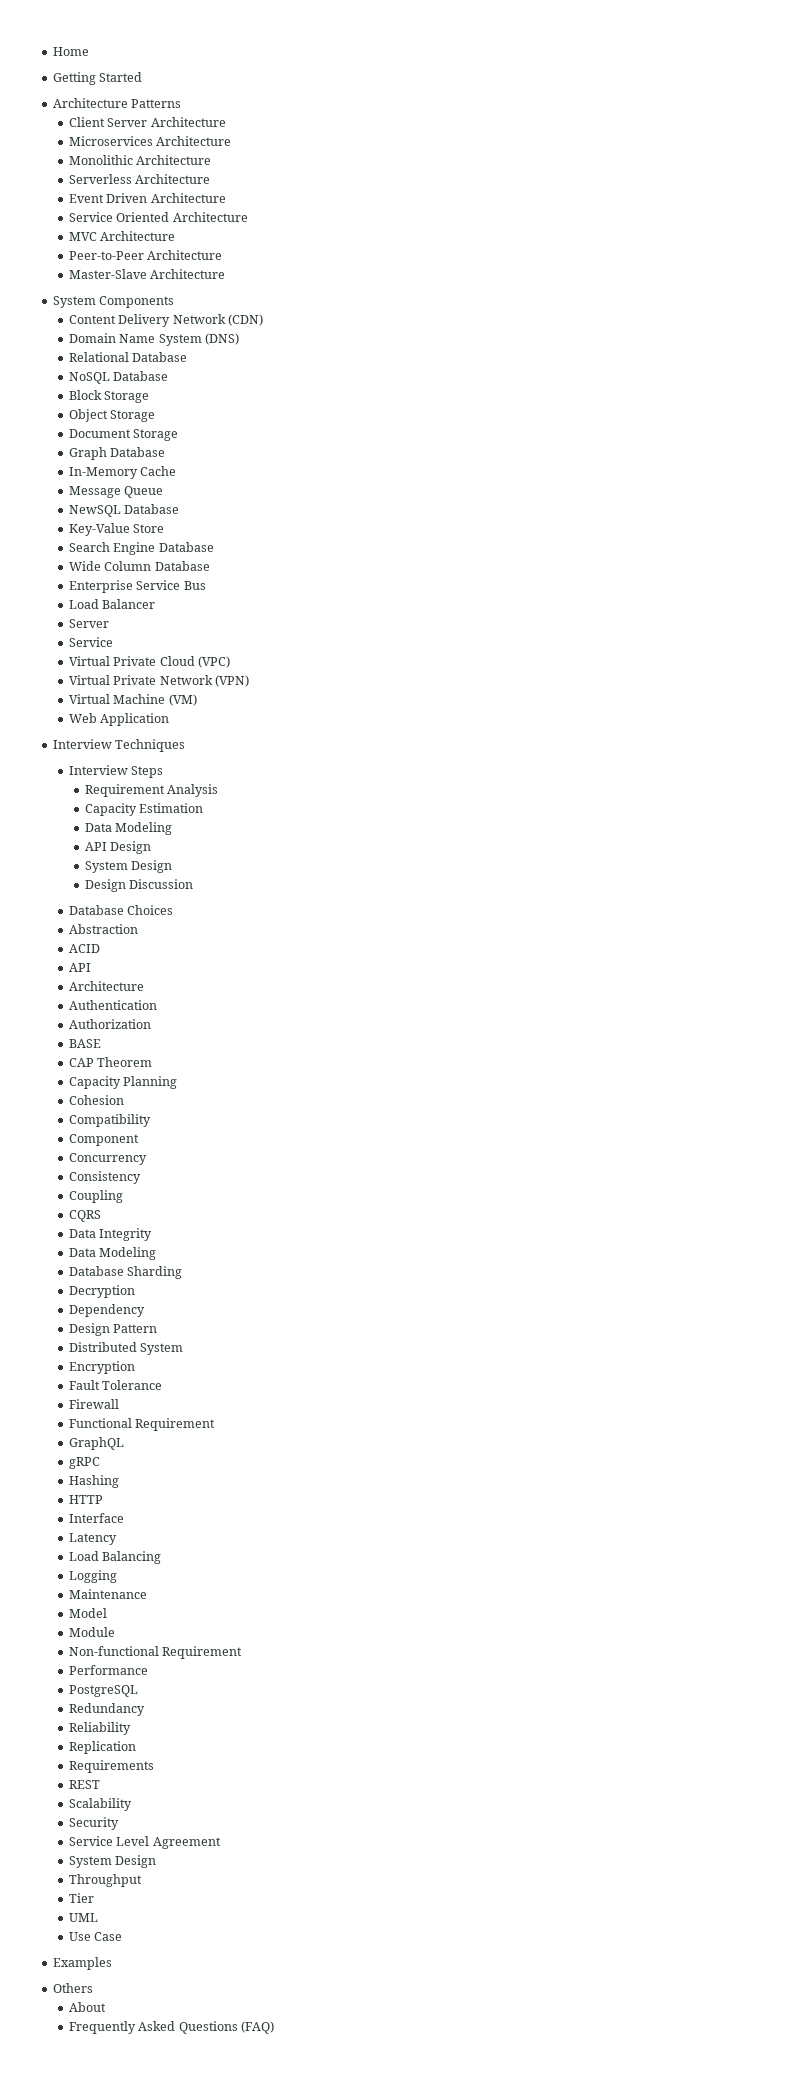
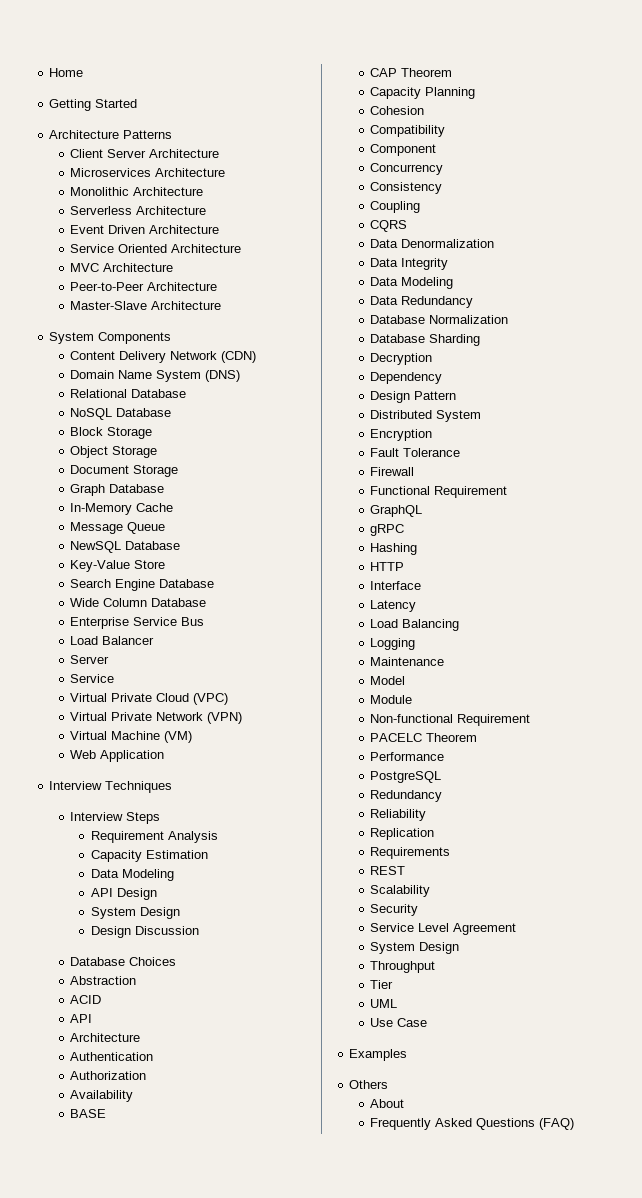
(151, 1024) none -> [70,1090,134,1102] // Availability
(101, 1216) none -> [370,239,495,248] // Data Denormalization
(157, 1253) none -> [370,296,474,308] [370,315,509,324] // Data Redundancy // Database Normalization
(243, 1652) none -> [370,733,478,742] // PACELC Theorem

